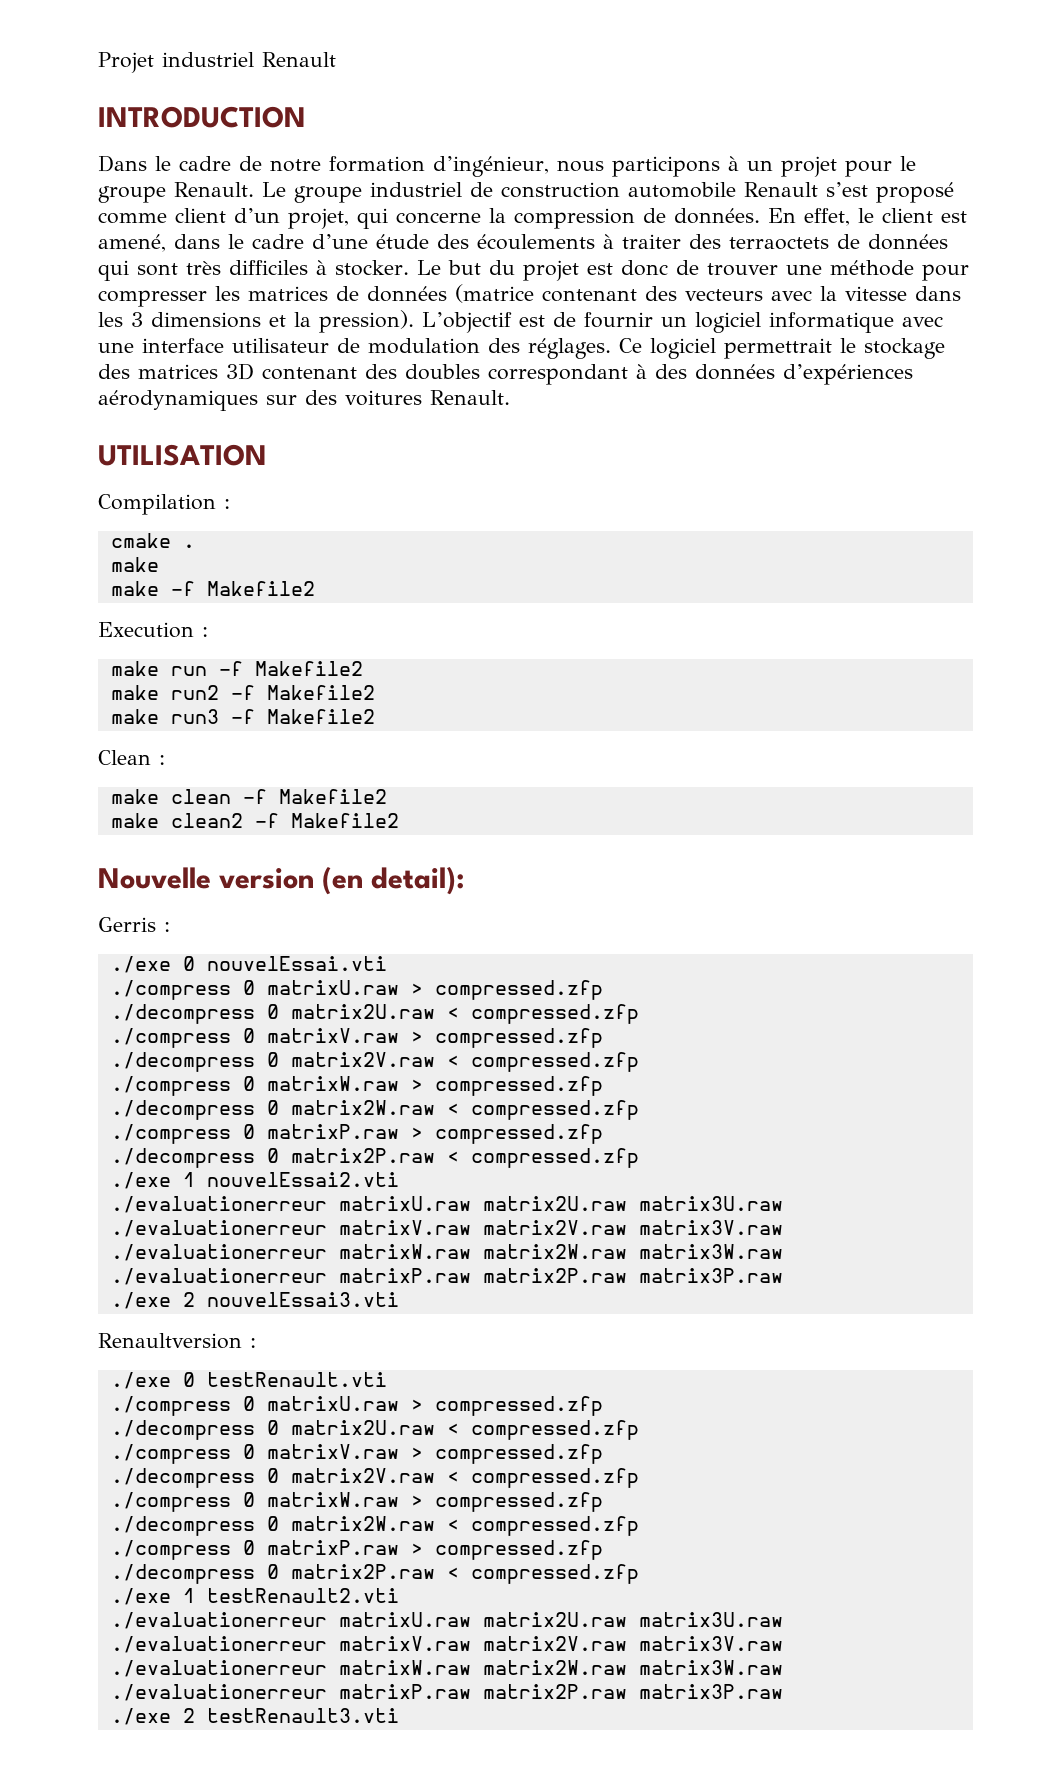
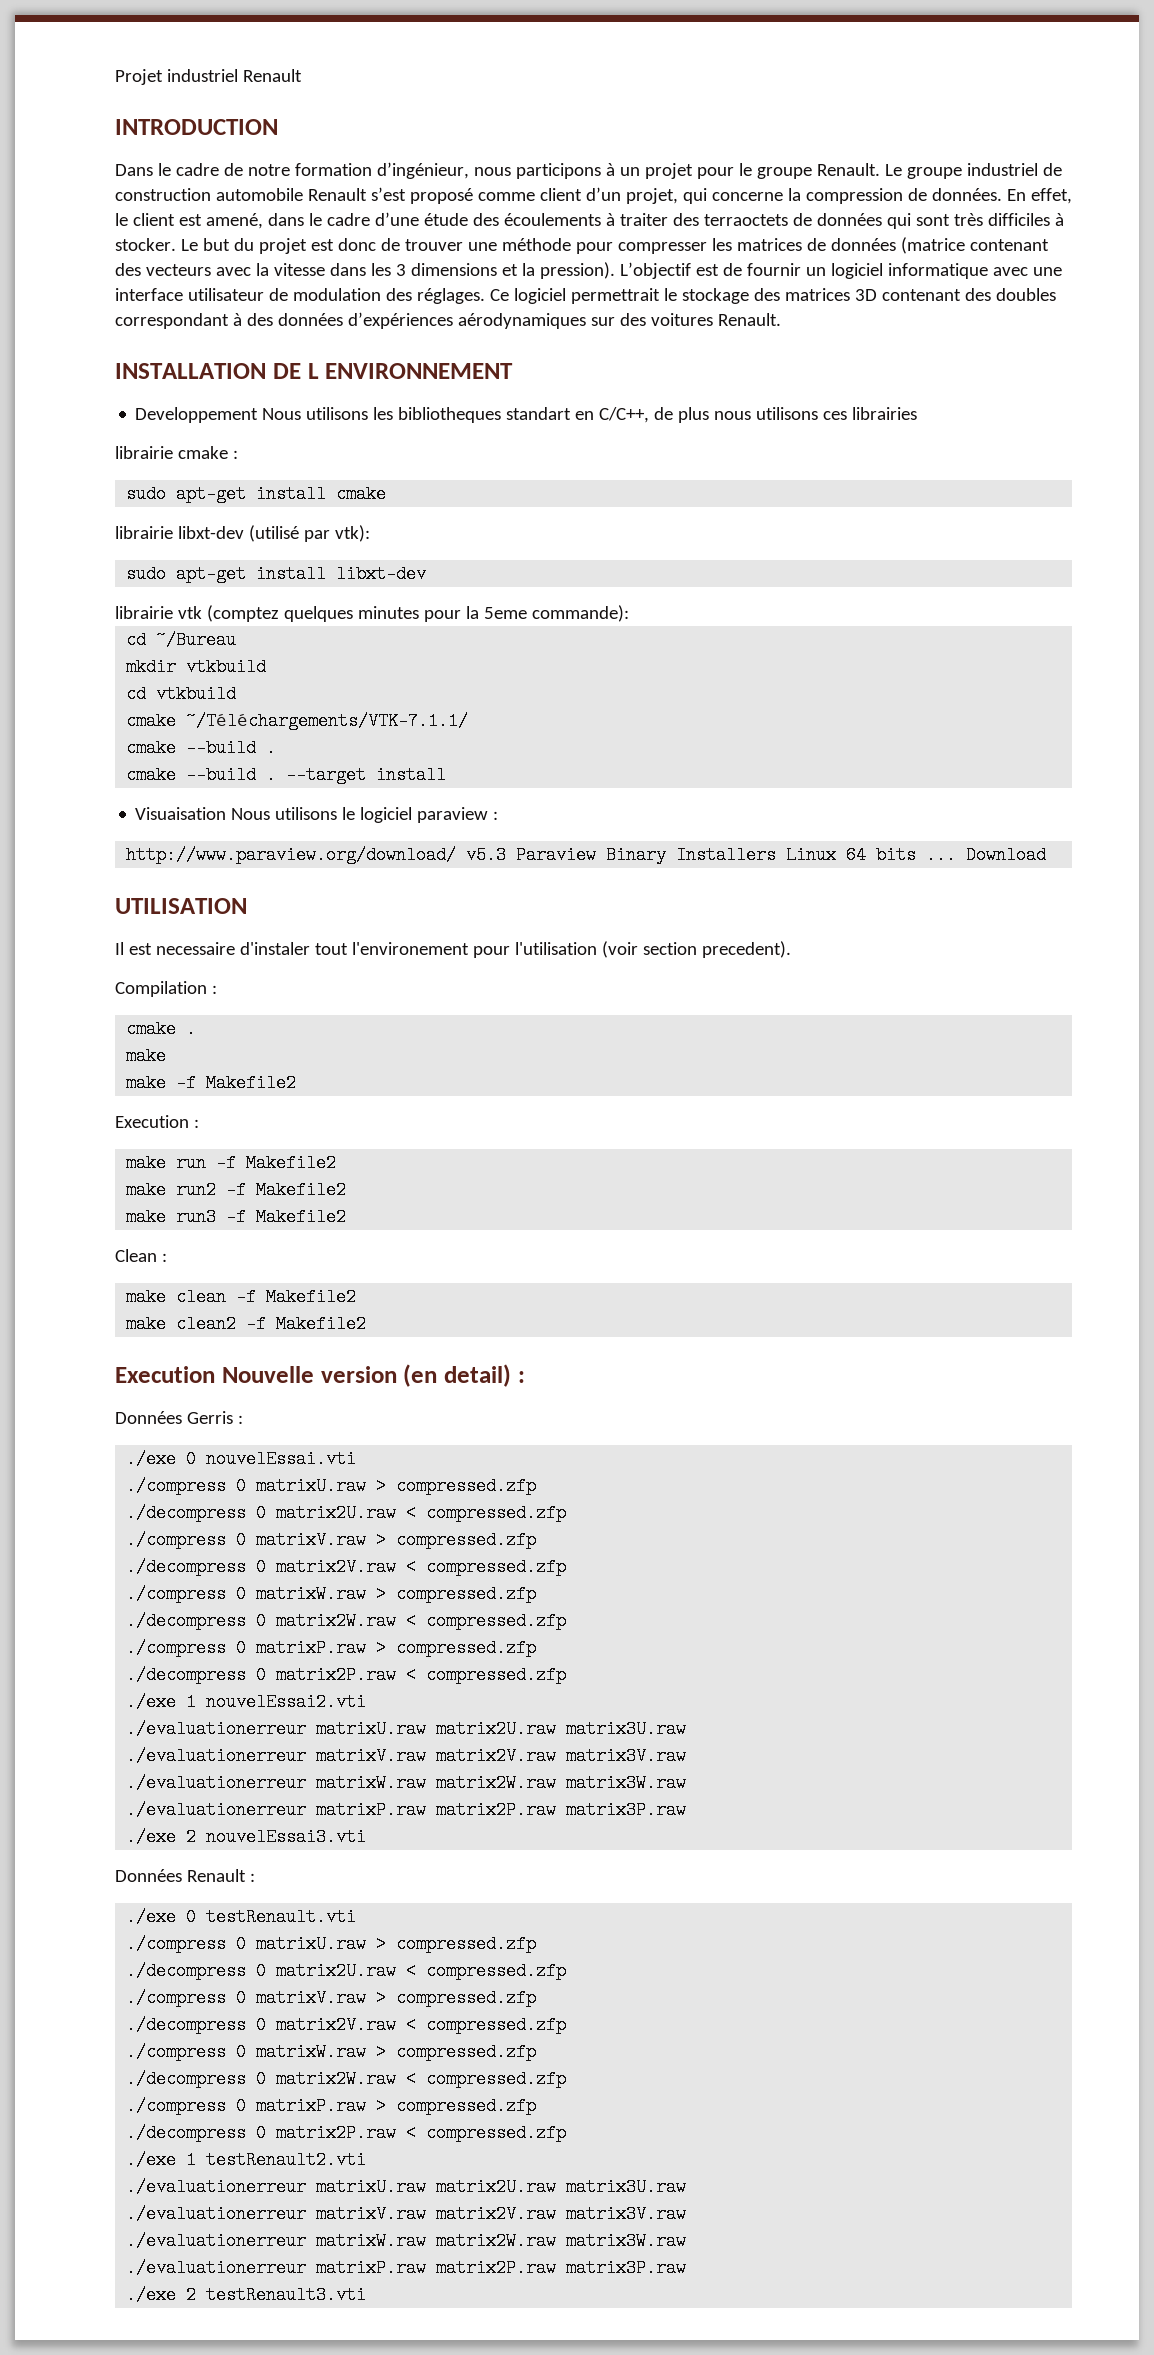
[98,444,267,466] UTILISATION -> [115,363,514,379] [135,407,918,423] [115,446,238,459] [126,485,387,503] [115,525,370,542] [126,565,427,583] [115,605,629,622] [126,631,237,649] [126,658,267,676] [126,685,237,703] [126,712,469,730] [126,739,277,757] [126,766,447,784] [135,807,499,823] [126,846,1047,864] [115,898,247,914] [115,941,791,958] INSTALLATION DE L ENVIRONNEMENT // Developpement Nous utilisons les bibliotheques standart en C/C++, de plus nous utilisons ces librairies // librairie cmake : // sudo apt-get install cmake // librairie libxt-dev (utilisé par vtk): // sudo apt-get install libxt-dev // librairie vtk (comptez quelques minutes pour la 5eme commande): // cd ~/Bureau // mkdir vtkbuild // cd vtkbuild // cmake ~/Téléchargements/VTK-7.1.1/ // cmake --build . // cmake --build . --target install // Visuaisation Nous utilisons le logiciel paraview : // http://www.paraview.org/download/ v5.3 Paraview Binary Installers Linux 64 bits ... Download // UTILISATION // Il est necessaire d'instaler tout l'environement pour l'utilisation (voir section precedent).
(399, 820) none -> [115,1366,215,1383] Execution
[371,867,466,895] detail): // -> [444,1364,525,1387] [115,1411,182,1424] detail) : // Données
[98,1333,242,1349] Renaultversion -> [115,1869,246,1882] Données Renault

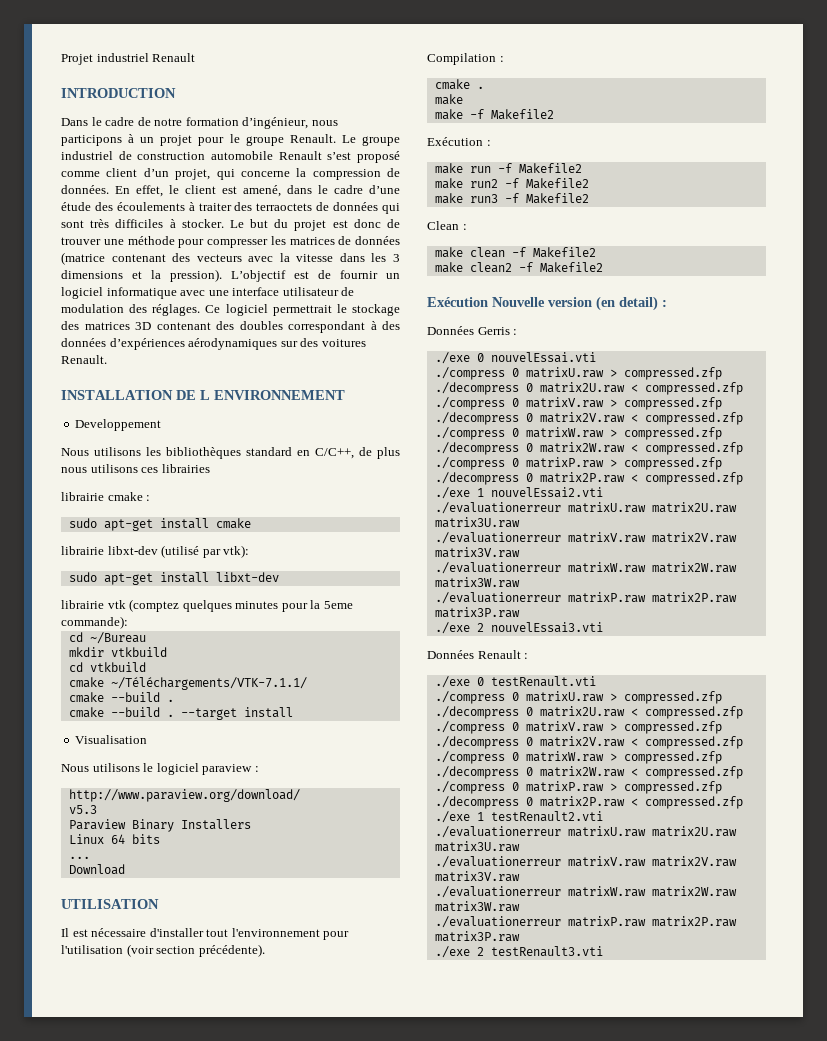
(259, 415) none -> (162, 425) //
[398,407,572,423] bibliotheques standart -> [166,447,292,459] bibliothèques standard
[135,807,227,820] Visuaisation -> [75,735,148,744] Visualisation //
(457, 855) none -> (300, 795) //
(507, 855) none -> (97, 809) //
(777, 855) none -> (251, 824) //
(917, 855) none -> (160, 839) //
(957, 855) none -> (90, 857) //
[155,942,469,955] necessaire d'instaler tout l'environement -> [91,928,320,937] nécessaire d'installer tout l'environnement
[701,941,791,958] precedent). -> [198,944,265,957] précédente).
[115,1115,189,1128] Execution -> [427,137,483,146] Exécution
[115,1366,215,1383] Execution -> [427,297,488,307] Exécution

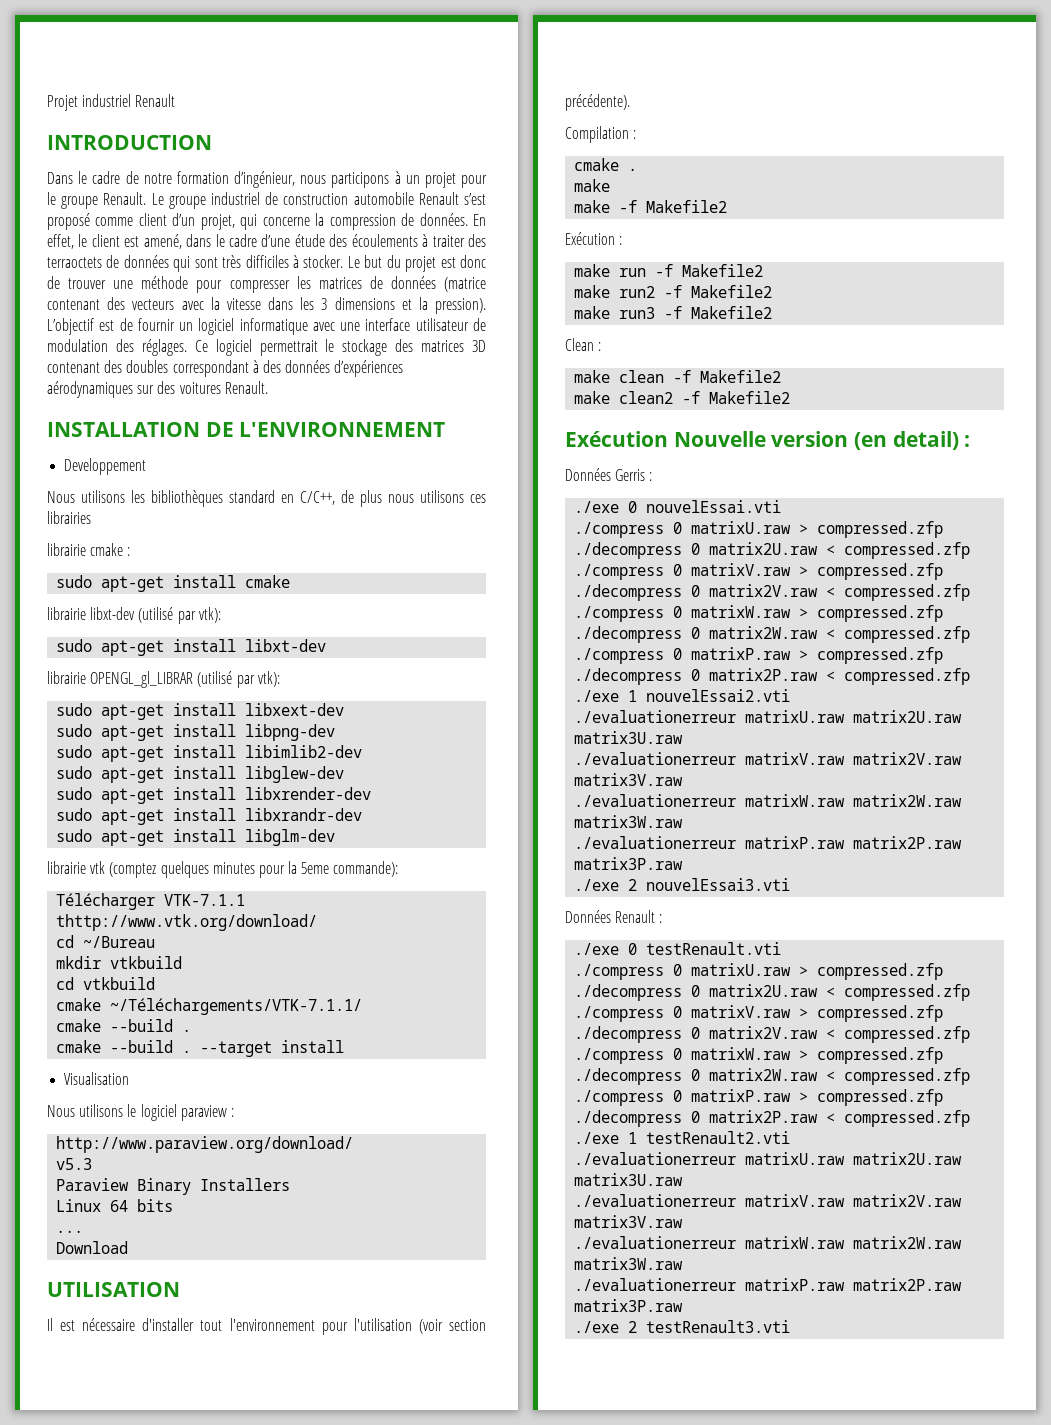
[200,390,345,400] L ENVIRONNEMENT -> [239,422,446,437] L'ENVIRONNEMENT
(279, 577) none -> [47,671,280,688] [56,703,345,720] [56,724,336,741] [56,745,363,762] [56,766,345,783] [56,787,372,804] [56,808,363,825] [56,829,336,846] // librairie OPENGL_gl_LIBRAR (utilisé par vtk): // sudo apt-get install libxext-dev // sudo apt-get install libpng-dev // sudo apt-get install libimlib2-dev // sudo apt-get install libglew-dev // sudo apt-get install libxrender-dev // sudo apt-get install libxrandr-dev // sudo apt-get install libglm-dev
(128, 622) none -> [56,893,246,910] [56,914,318,931] // Télécharger VTK-7.1.1 thttp://www.vtk.org/download/

